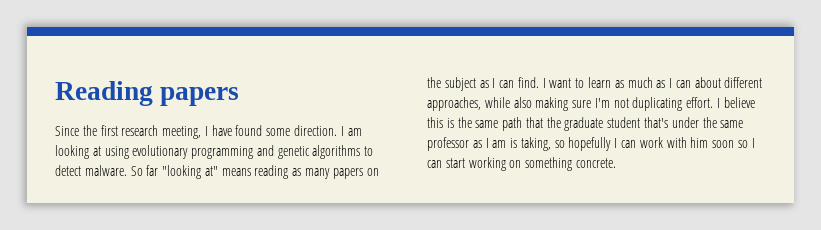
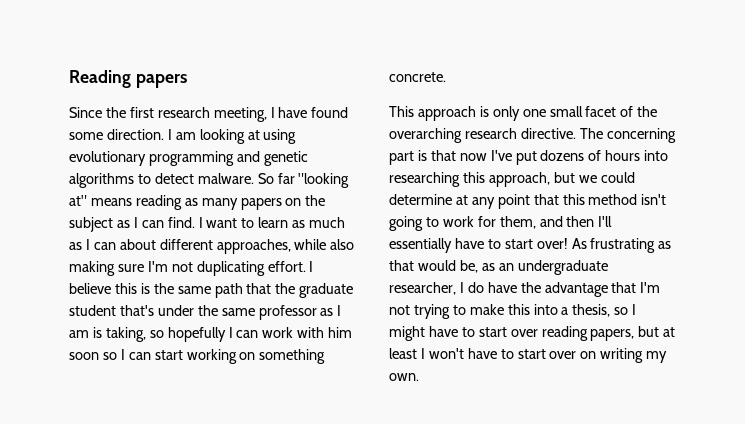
(616, 163) none -> [389,106,658,121] [389,128,676,143] [389,150,669,165] [389,172,635,187] [389,194,667,209] [389,216,613,231] [389,238,672,253] [389,260,608,275] [389,282,661,297] [389,304,637,319] [389,326,676,341] [389,348,668,363] [389,373,419,381] // This approach is only one small facet of the overarching research directive. The concerning part is that now I've put dozens of hours into researching this approach, but we could determine at any point that this method isn't going to work for them, and then I'll essentially have to start over! As frustrating as that would be, as an undergraduate researcher, I do have the advantage that I'm not trying to make this into a thesis, so I might have to start over reading papers, but at least I won't have to start over on writing my own.

